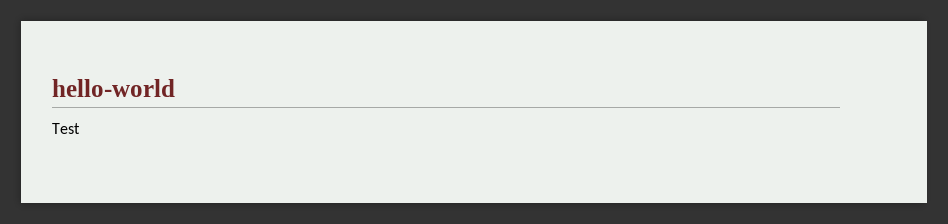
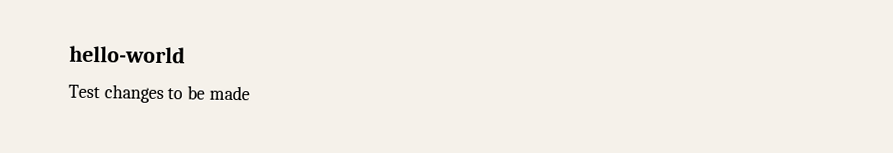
(80, 128) none -> [103,84,250,104] changes to be made

